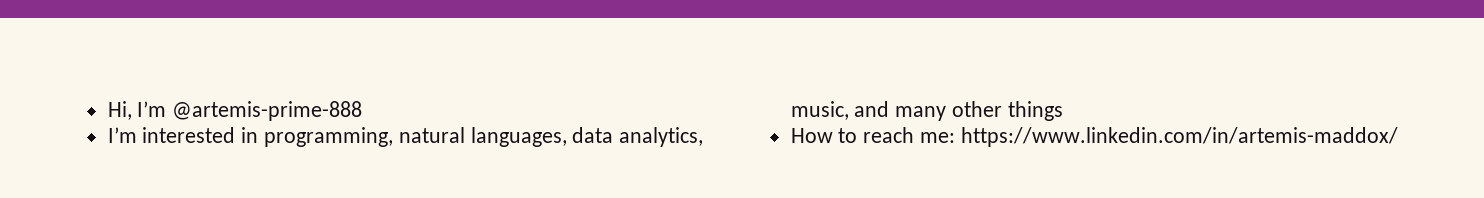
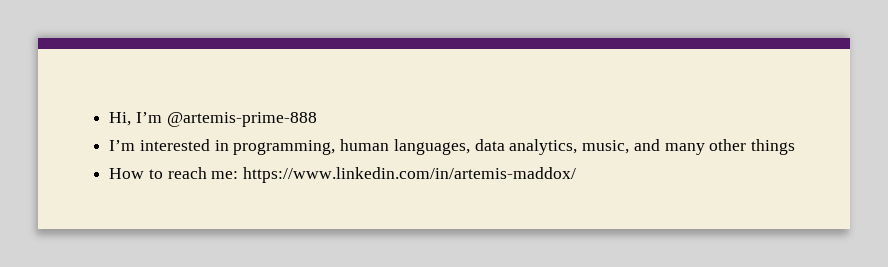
[398,127,465,143] natural -> [340,139,390,151] human

